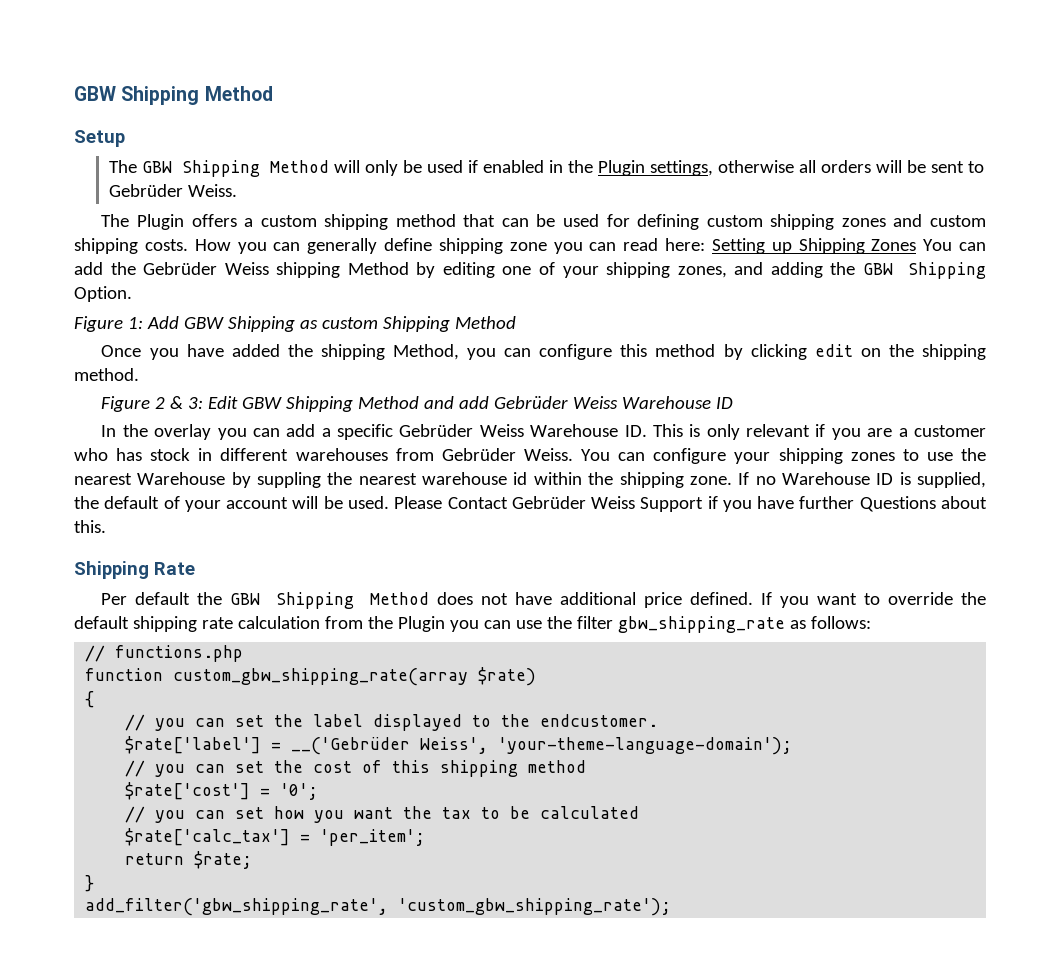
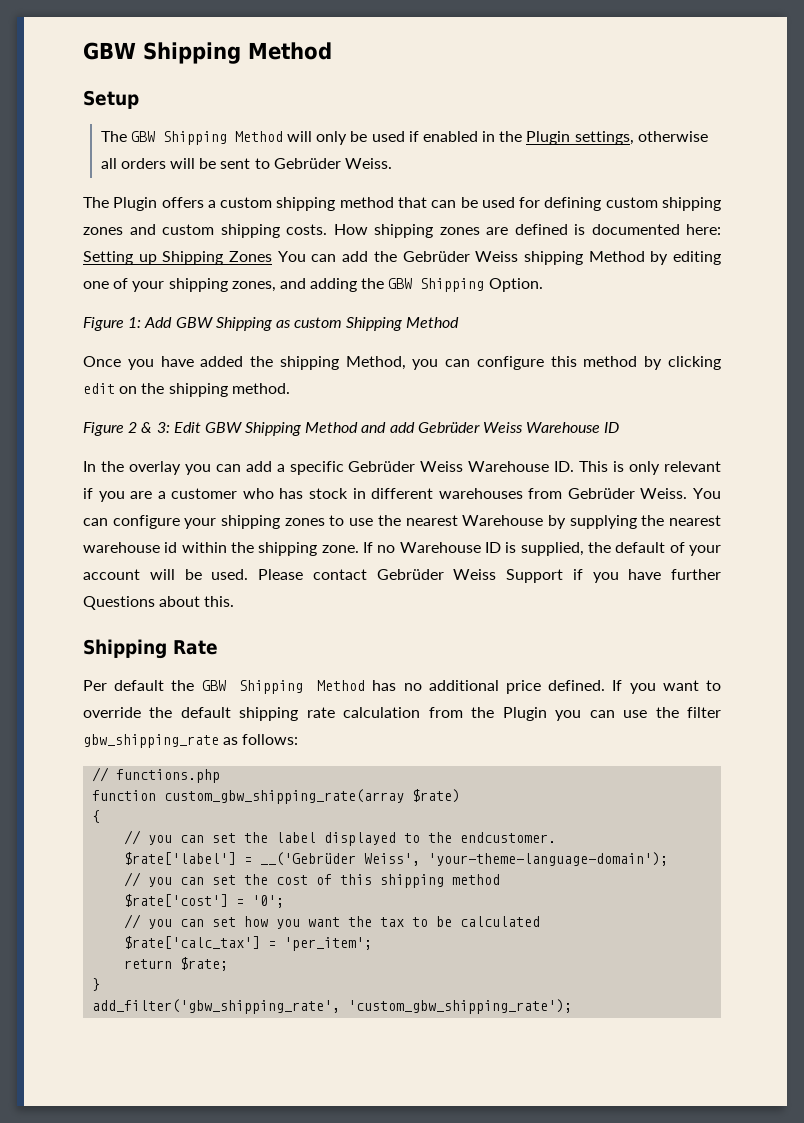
[237,238,659,254] you can generally define shipping zone you can read -> [374,224,680,238] shipping zones are defined is documented
[257,472,322,488] suppling -> [569,515,637,529] supplying
[447,497,508,509] Contact -> [312,569,367,580] contact
[437,592,553,605] does not have -> [372,680,422,691] has no

